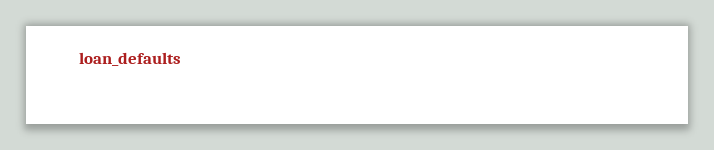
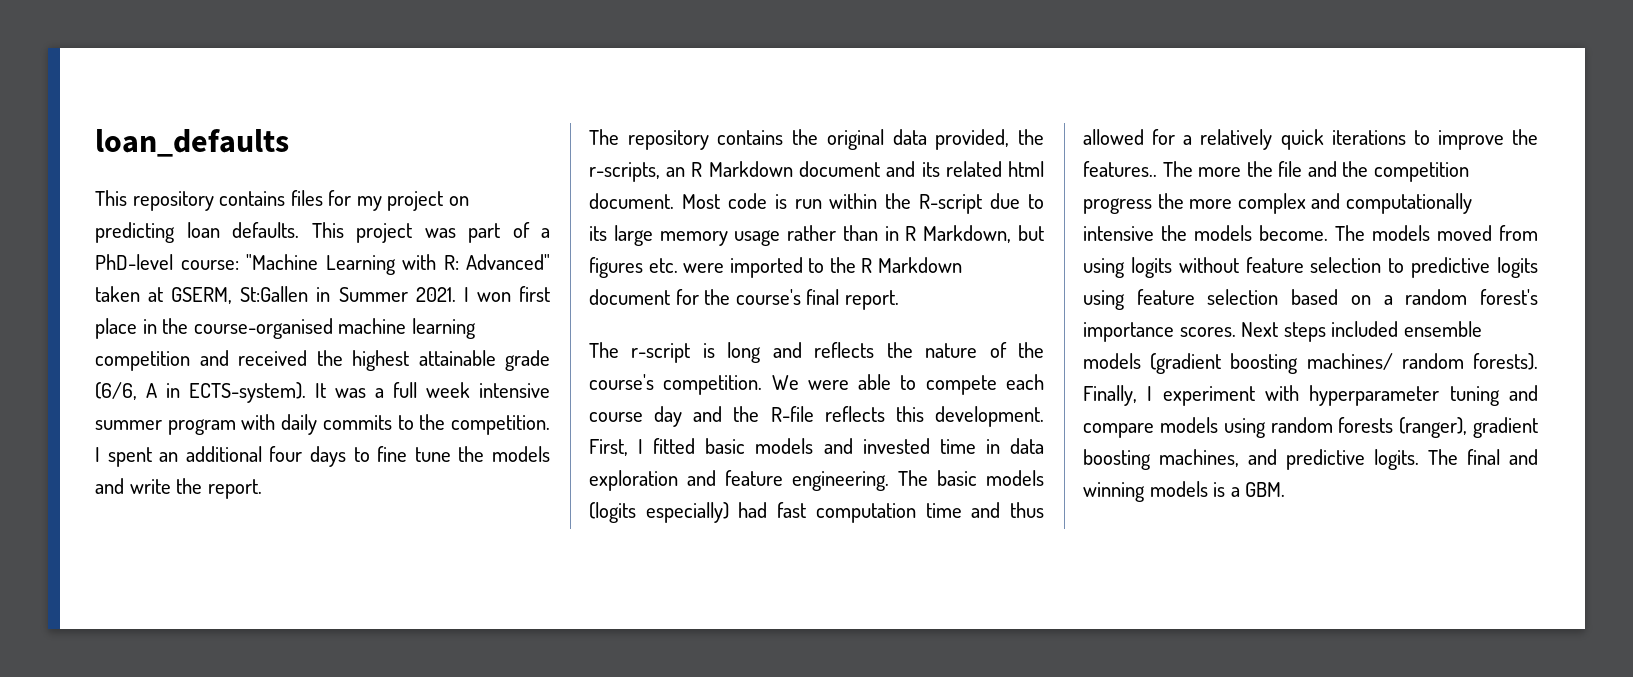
(181, 59) none -> [95,190,469,211] [95,222,550,243] [95,254,550,275] [95,286,550,304] [95,318,476,339] [95,350,550,371] [95,382,550,403] [95,414,550,435] [95,446,551,467] [95,478,262,499] [589,129,1044,150] [589,161,1044,182] [589,193,1044,214] [589,225,1044,246] [589,257,962,278] [589,289,899,310] [589,342,1044,363] [589,374,1044,395] [589,406,1044,427] [589,438,1044,456] [589,470,1044,491] [589,502,1044,523] [1083,129,1538,150] [1083,161,1469,182] [1083,193,1472,214] [1083,225,1538,241] [1083,257,1538,278] [1083,289,1538,310] [1083,321,1482,342] [1083,353,1538,374] [1083,385,1538,406] [1083,417,1538,438] [1083,449,1538,470] [1083,481,1286,502] // This repository contains files for my project on predicting loan defaults. This project was part of a PhD-level course: "Machine Learning with R: Advanced" taken at GSERM, St:Gallen in Summer 2021. I won first place in the course-organised machine learning competition and received the highest attainable grade (6/6, A in ECTS-system). It was a full week intensive summer program with daily commits to the competition. I spent an additional four days to fine tune the models and write the report. // The repository contains the original data provided, the r-scripts, an R Markdown document and its related html document. Most code is run within the R-script due to its large memory usage rather than in R Markdown, but figures etc. were imported to the R Markdown document for the course's final report. // The r-script is long and reflects the nature of the course's competition. We were able to compete each course day and the R-file reflects this development. First, I fitted basic models and invested time in data exploration and feature engineering. The basic models (logits especially) had fast computation time and thus allowed for a relatively quick iterations to improve the features.. The more the file and the competition progress the more complex and computationally intensive the models become. The models moved from using logits without feature selection to predictive logits using feature selection based on a random forest's importance scores. Next steps included ensemble models (gradient boosting machines/ random forests). Finally, I experiment with hyperparameter tuning and compare models using random forests (ranger), gradient boosting machines, and predictive logits. The final and winning models is a GBM.

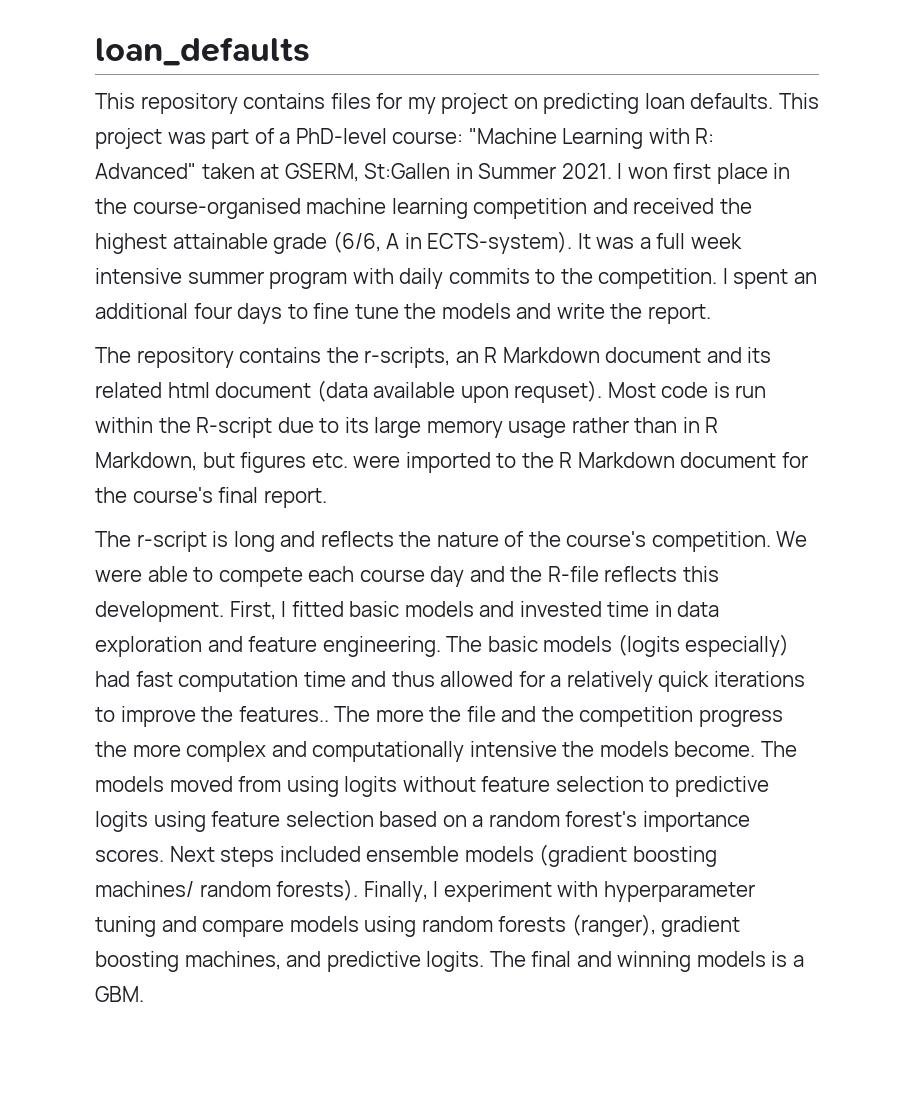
[826,129,1044,150] original data provided, the -> (359, 355) none
[589,193,674,209] document. -> [215,380,603,403] document (data available upon requset).

